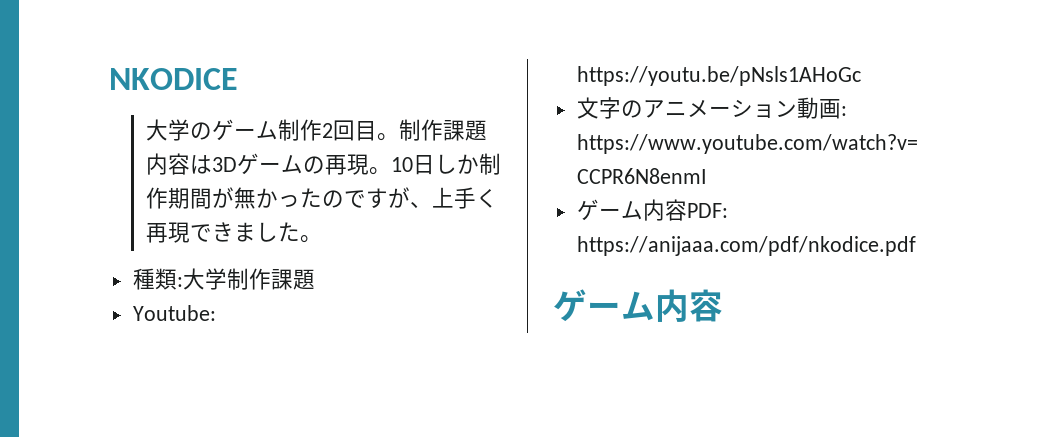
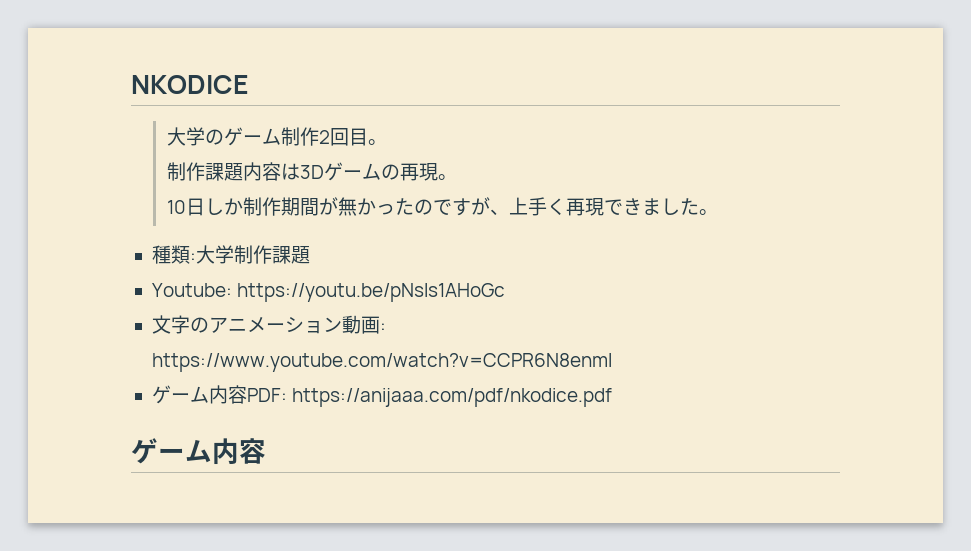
(399, 137) none -> (387, 142) //
(391, 171) none -> (457, 177) //

